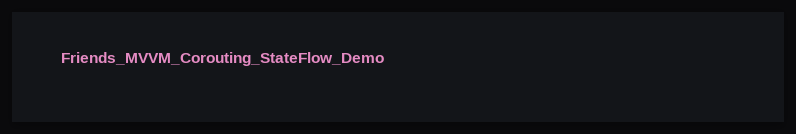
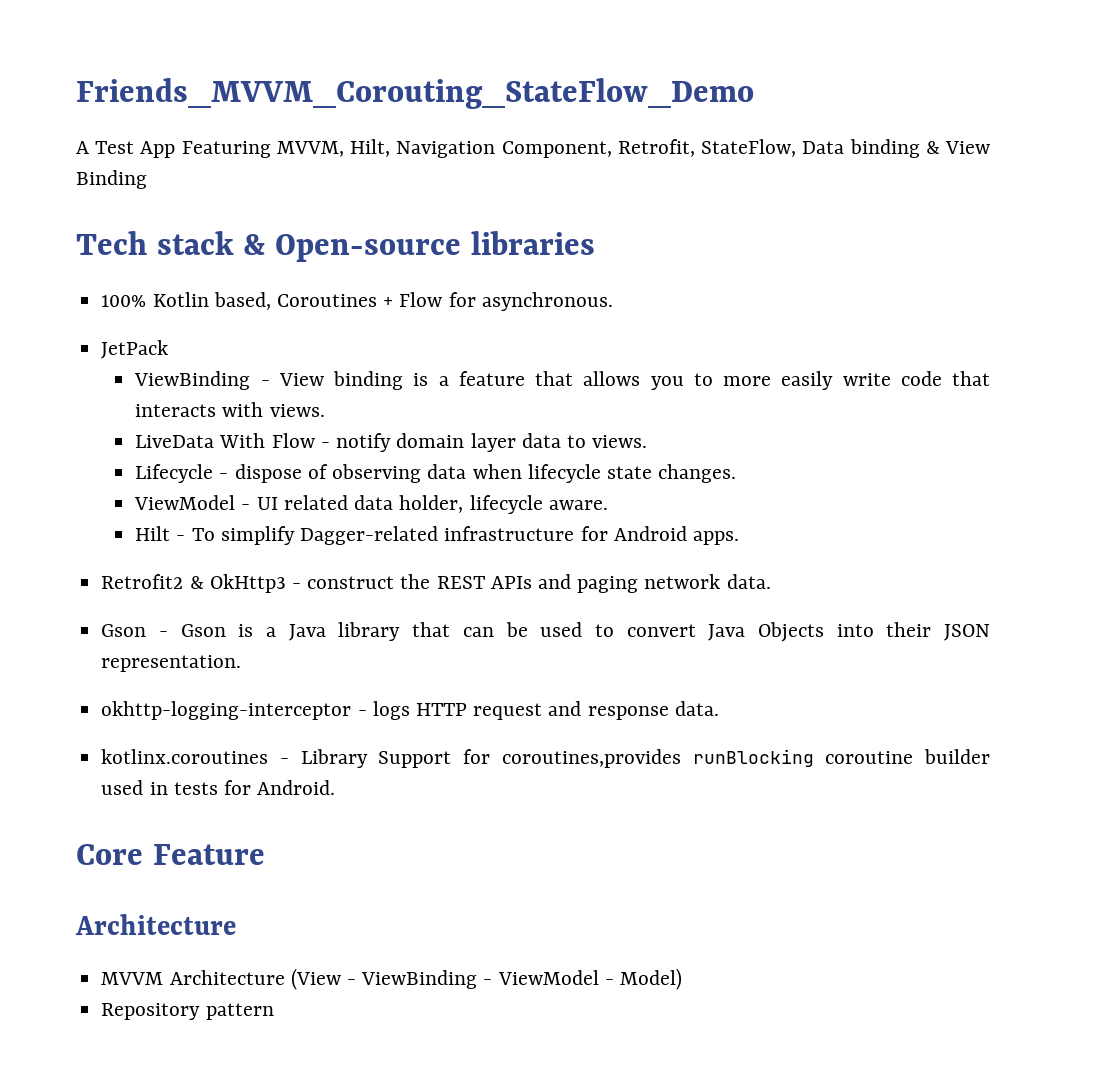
(384, 59) none -> [76,139,991,158] [76,170,147,189] [76,231,595,262] [101,292,613,311] [101,340,169,359] [134,371,991,390] [135,402,325,417] [135,433,648,452] [135,464,737,483] [134,495,608,514] [135,526,739,545] [101,574,771,593] [101,622,991,642] [101,655,242,672] [101,701,719,720] [101,749,990,768] [101,780,336,795] [76,844,265,865] [75,914,236,935] [101,968,682,990] [101,1003,274,1020] // A Test App Featuring MVVM, Hilt, Navigation Component, Retrofit, StateFlow, Data binding & View Binding // Tech stack & Open-source libraries // 100% Kotlin based, Coroutines + Flow for asynchronous. // JetPack // ViewBinding - View binding is a feature that allows you to more easily write code that interacts with views. // LiveData With Flow - notify domain layer data to views. // Lifecycle - dispose of observing data when lifecycle state changes. // ViewModel - UI related data holder, lifecycle aware. // Hilt - To simplify Dagger-related infrastructure for Android apps. // Retrofit2 & OkHttp3 - construct the REST APIs and paging network data. // Gson - Gson is a Java library that can be used to convert Java Objects into their JSON representation. // okhttp-logging-interceptor - logs HTTP request and response data. // kotlinx.coroutines - Library Support for coroutines,provides runBlocking coroutine builder used in tests for Android. // Core Feature // Architecture // MVVM Architecture (View - ViewBinding - ViewModel - Model) // Repository pattern

